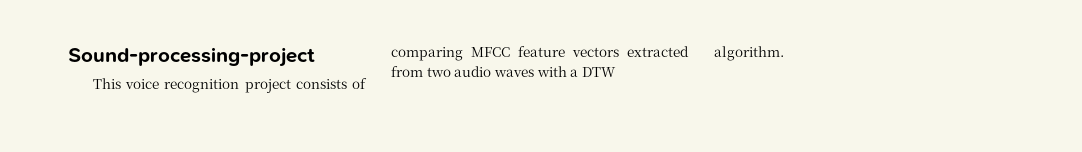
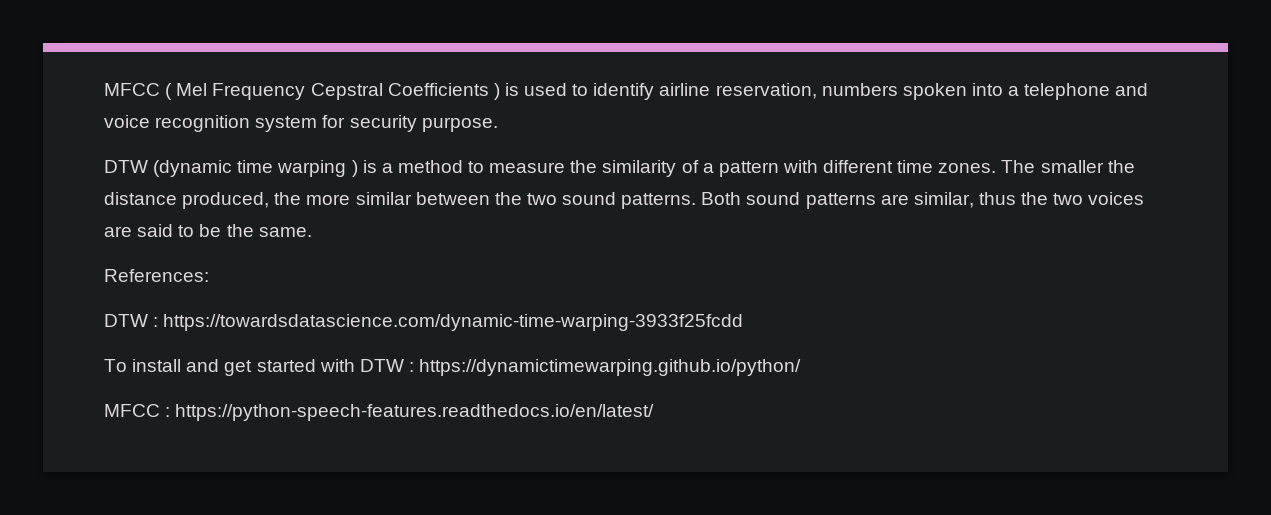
[68,47,315,67] [92,78,367,93] [391,46,689,61] [391,66,616,77] [714,46,784,61] Sound-processing-project // This voice recognition project consists of comparing MFCC feature vectors extracted from two audio waves with a DTW algorithm. -> [104,83,1149,100] [104,115,498,132] [104,160,1135,177] [104,192,1145,209] [104,224,312,237] [104,269,209,282] [104,314,744,331] [104,359,802,376] [104,404,655,421] MFCC ( Mel Frequency Cepstral Coefficients ) is used to identify airline reservation, numbers spoken into a telephone and voice recognition system for security purpose. // DTW (dynamic time warping ) is a method to measure the similarity of a pattern with different time zones. The smaller the distance produced, the more similar between the two sound patterns. Both sound patterns are similar, thus the two voices are said to be the same. // References: // DTW : https://towardsdatascience.com/dynamic-time-warping-3933f25fcdd // To install and get started with DTW : https://dynamictimewarping.github.io/python/ // MFCC : https://python-speech-features.readthedocs.io/en/latest/

